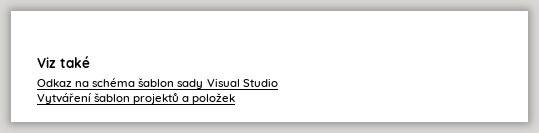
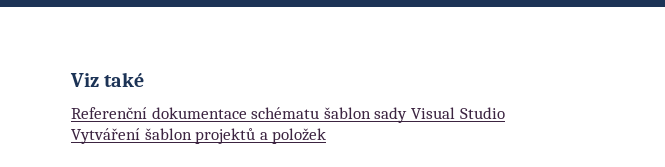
[37,78,136,87] Odkaz na schéma -> [71,107,320,119] Referenční dokumentace schématu

